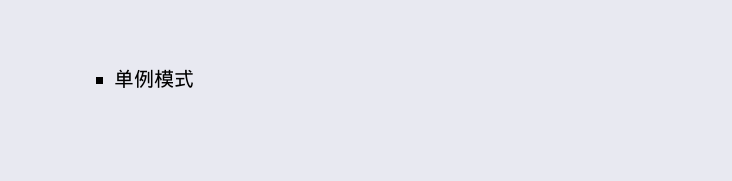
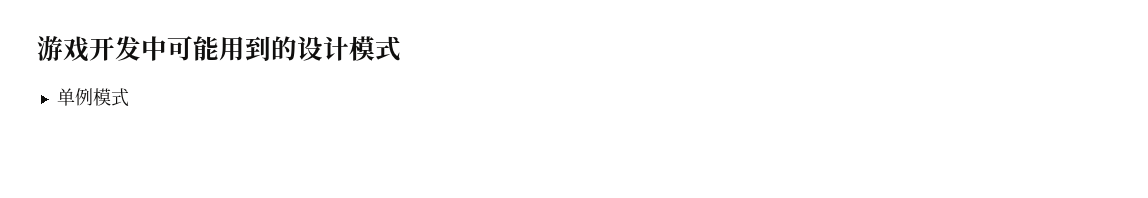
(114, 78) none -> [37,36,401,62] 游戏开发中可能用到的设计模式 //

